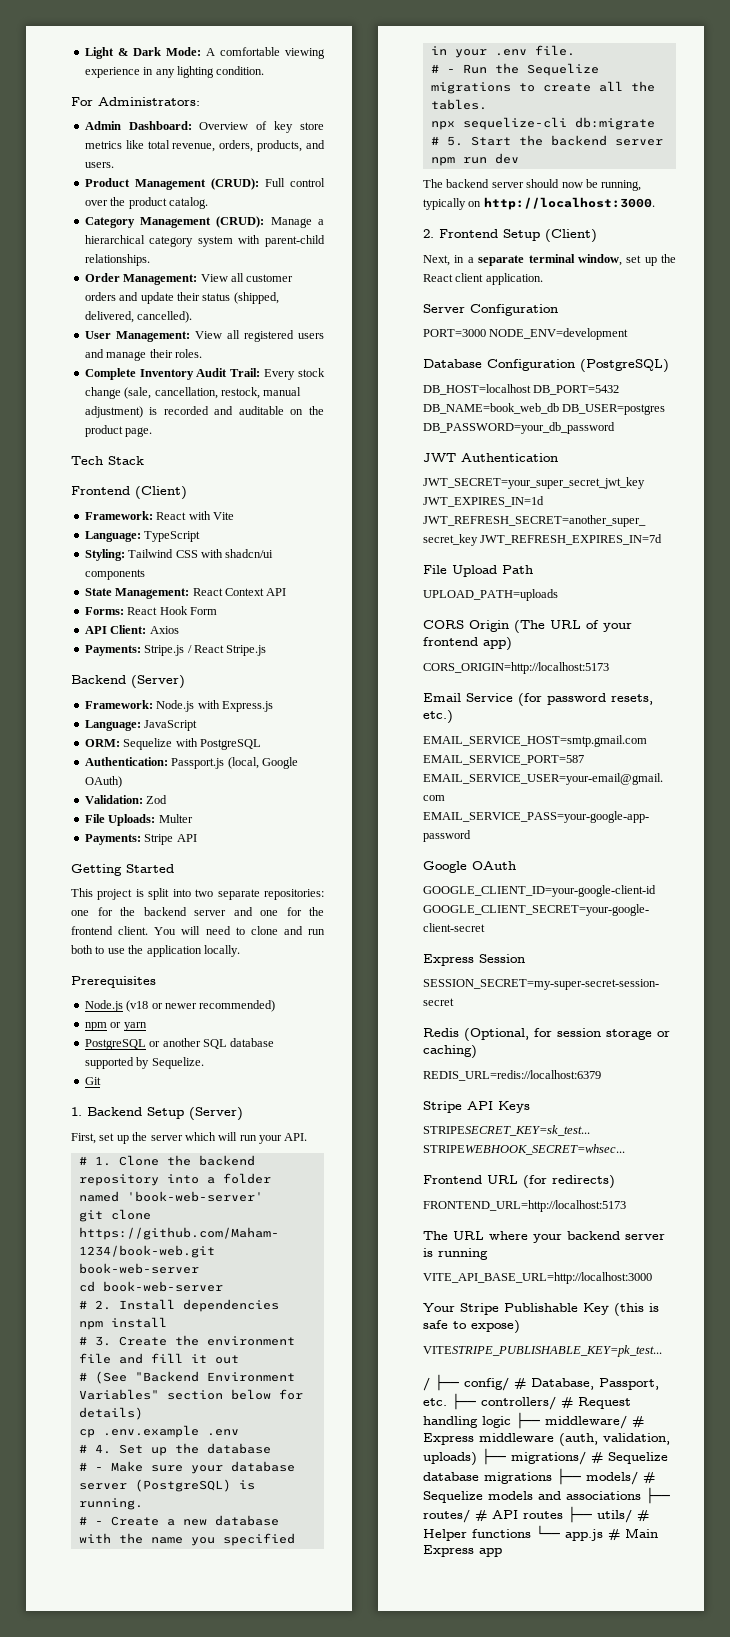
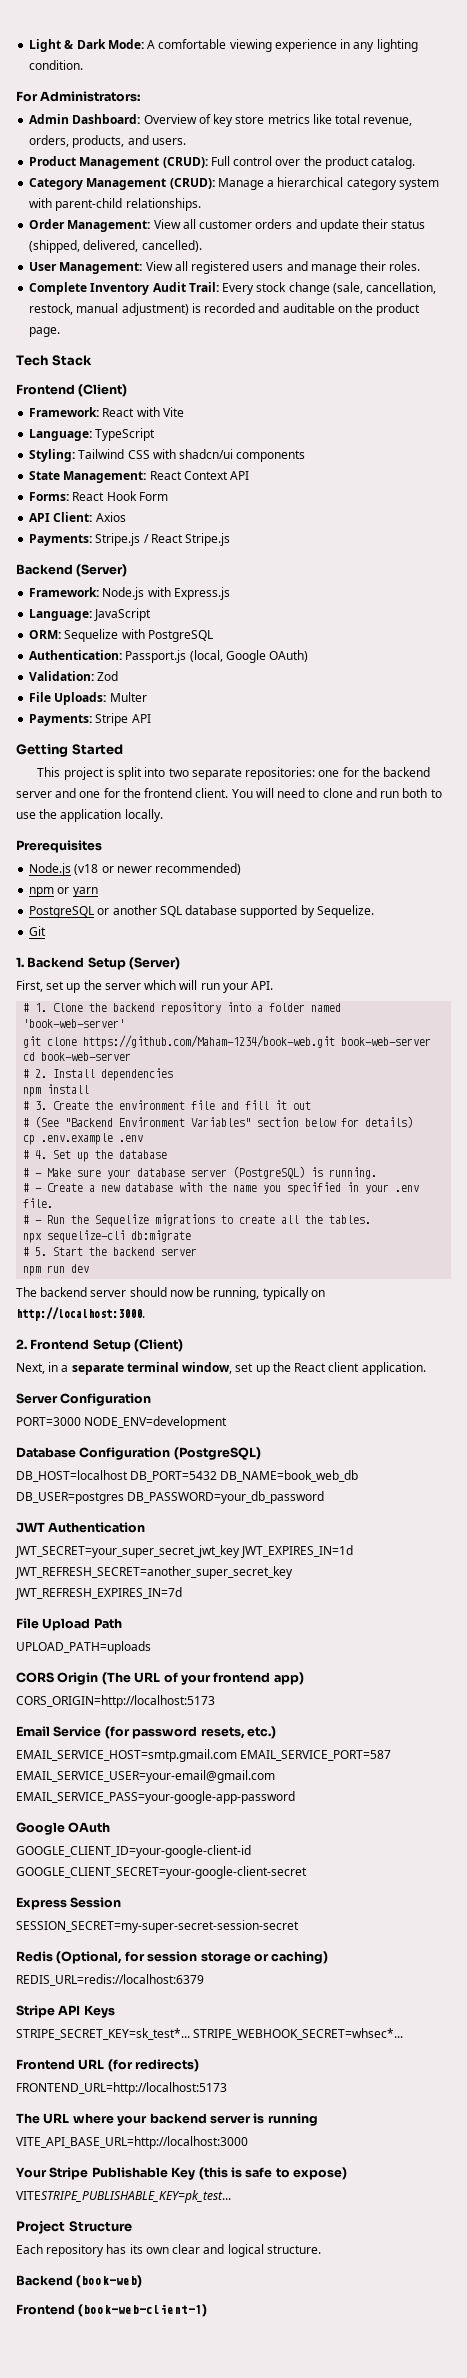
[423,1125,590,1136] [423,1144,625,1155] STRIPESECRET_KEY=sk_test... STRIPEWEBHOOK_SECRET=whsec... -> [16,2028,404,2040] STRIPE_SECRET_KEY=sk_test*... STRIPE_WEBHOOK_SECRET=whsec*...
[423,1374,659,1391] [423,1393,631,1410] [423,1412,644,1429] [423,1433,670,1446] [423,1448,668,1466] [423,1468,655,1485] [423,1487,670,1504] [423,1506,649,1523] [423,1525,658,1541] [423,1545,502,1557] / ├── config/ # Database, Passport, etc. ├── controllers/ # Request handling logic ├── middleware/ # Express middleware (auth, validation, uploads) ├── migrations/ # Sequelize database migrations ├── models/ # Sequelize models and associations ├── routes/ # API routes ├── utils/ # Helper functions └── app.js # Main Express app -> [16,2220,132,2234] [16,2244,321,2257] [16,2275,143,2288] [16,2304,208,2317] Project Structure // Each repository has its own clear and logical structure. // Backend (book-web) // Frontend (book-web-client-1)

